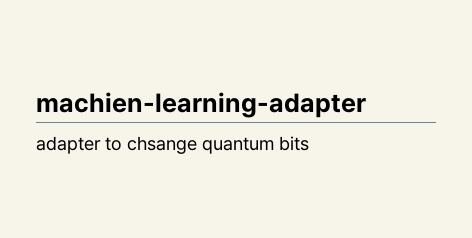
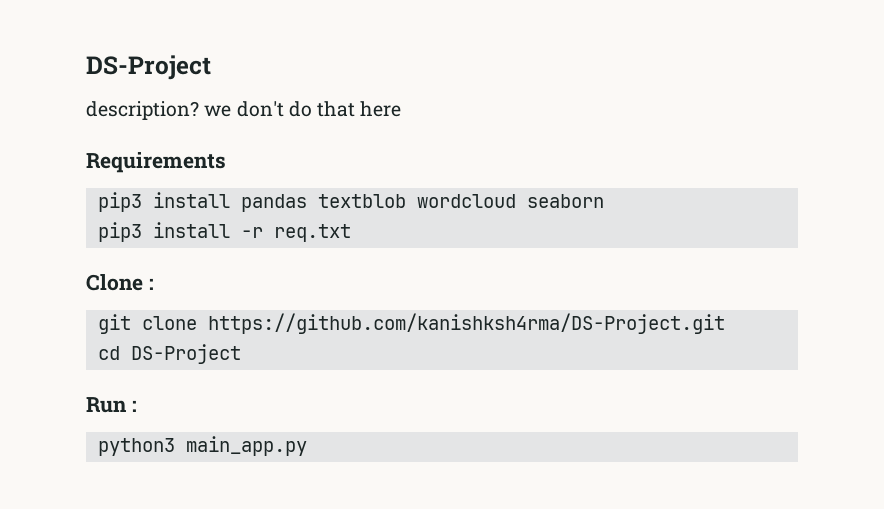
[36,92,366,118] [36,136,309,154] machien-learning-adapter // adapter to chsange quantum bits -> [86,55,211,80] [86,101,402,120] [86,152,226,173] [97,192,604,212] [97,222,351,242] [86,274,154,291] [97,313,725,334] [97,344,241,364] [86,397,137,413] [97,436,307,456] DS-Project // description? we don't do that here // Requirements // pip3 install pandas textblob wordcloud seaborn // pip3 install -r req.txt // Clone : // git clone https://github.com/kanishksh4rma/DS-Project.git // cd DS-Project // Run : // python3 main_app.py

